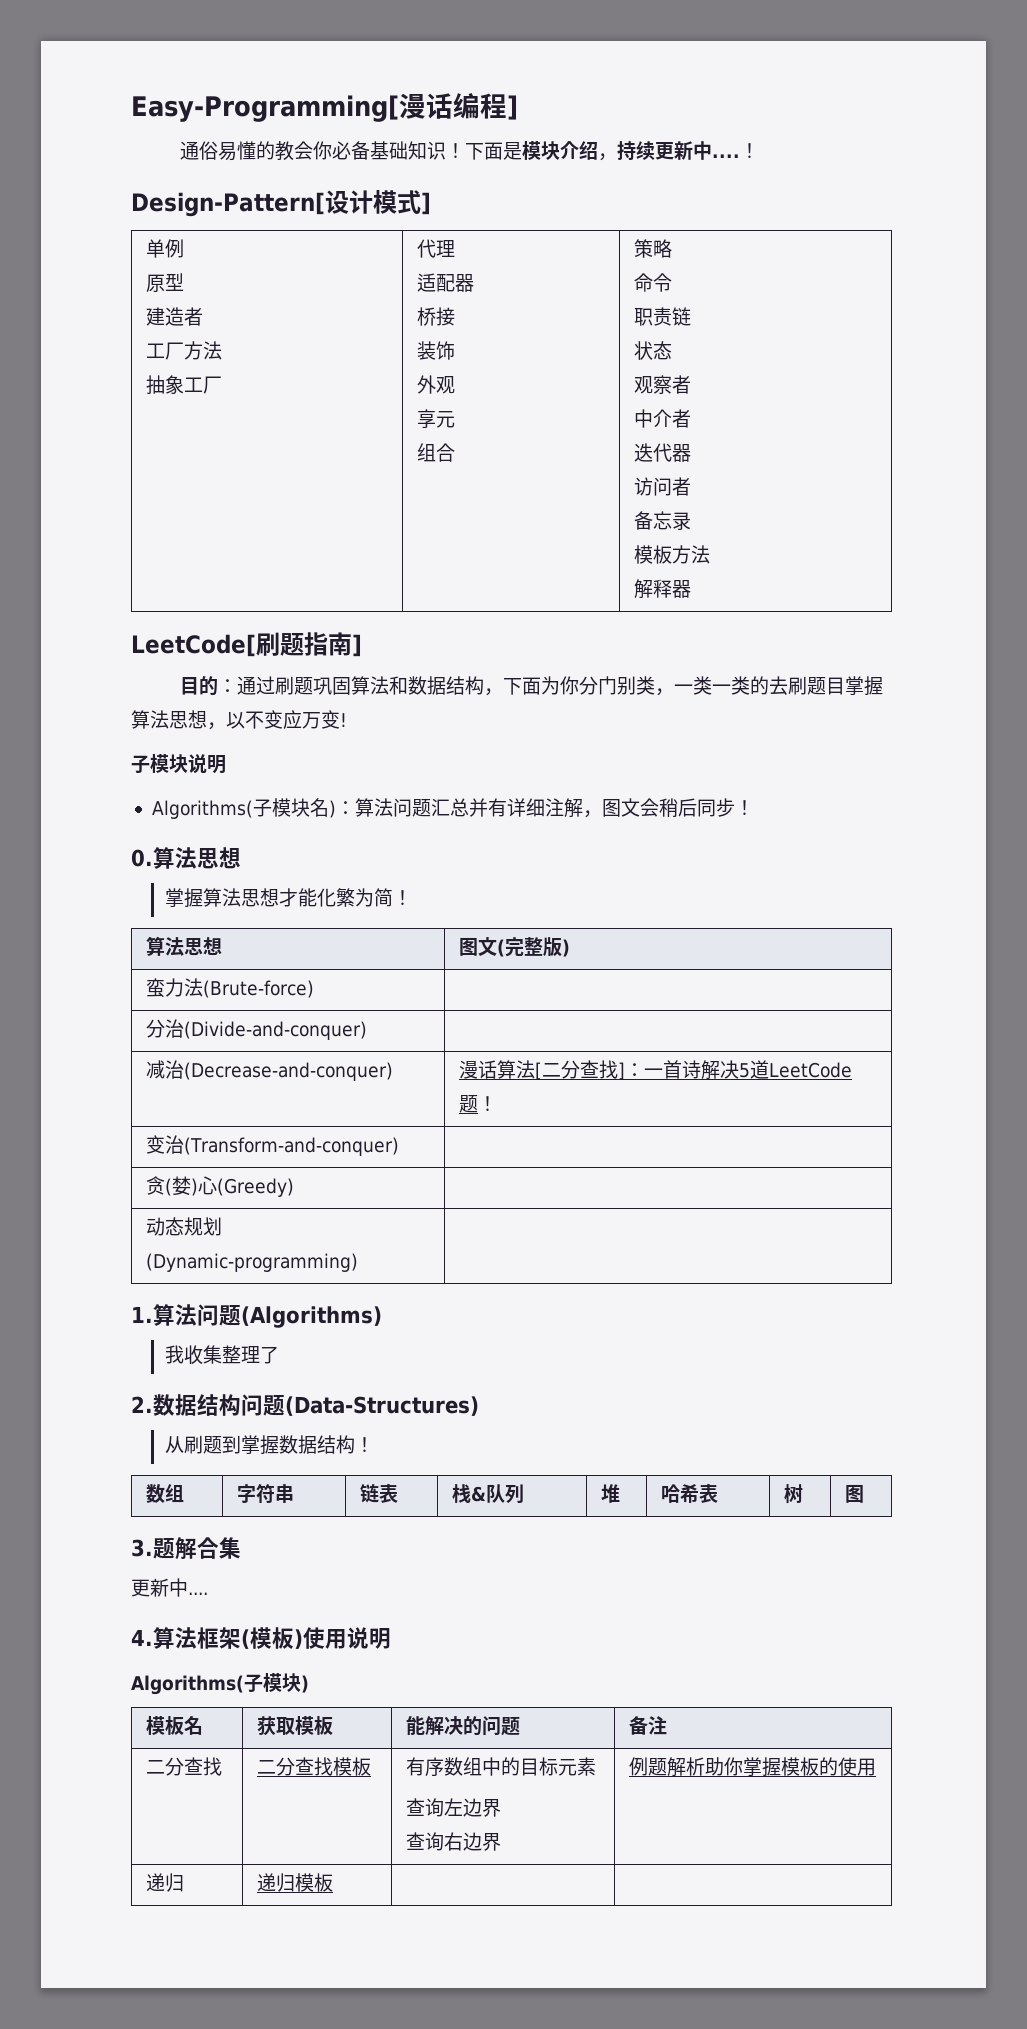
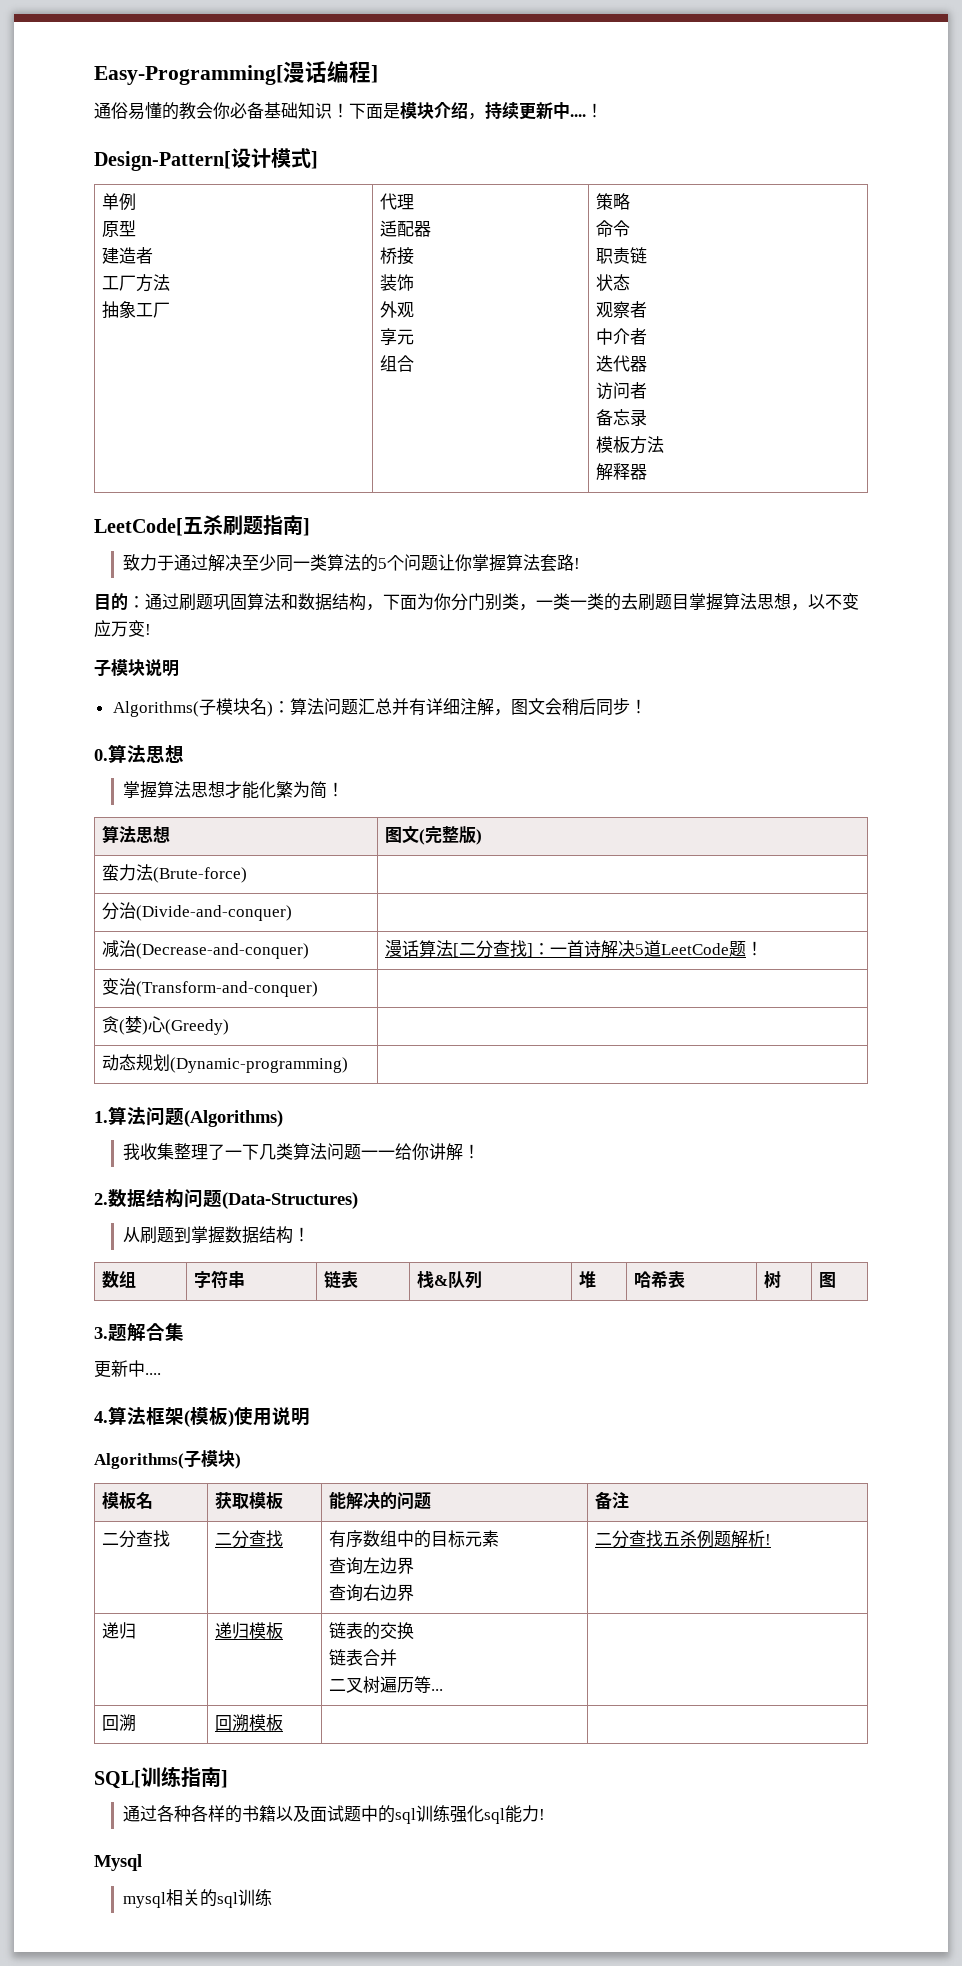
(256, 645) none -> [183,515,223,535] 五杀
(362, 645) none -> [123,554,581,572] // 致力于通过解决至少同一类算法的5个问题让你掌握算法套路!
(279, 1355) none -> [225,1143,481,1161] 一下几类算法问题一一给你讲解！
[333,1757,372,1776] 模板 -> (283, 1538) none
[629,1757,877,1777] [146,1873,185,1892] [257,1873,334,1892] 例题解析助你掌握模板的使用 // 递归 | 递归模板 | | -> [594,1530,771,1548] [101,1622,136,1639] [214,1622,283,1639] [328,1622,414,1640] [328,1649,397,1666] [328,1676,443,1694] [101,1714,136,1731] [214,1714,283,1731] [94,1766,228,1789] [123,1805,546,1824] [94,1854,142,1871] [123,1889,273,1908] 二分查找五杀例题解析! // 递归 | 递归模板 | 链表的交换 // 链表合并 // 二叉树遍历等... | // 回溯 | 回溯模板 | | // SQL[训练指南] // 通过各种各样的书籍以及面试题中的sql训练强化sql能力! // Mysql // mysql相关的sql训练

